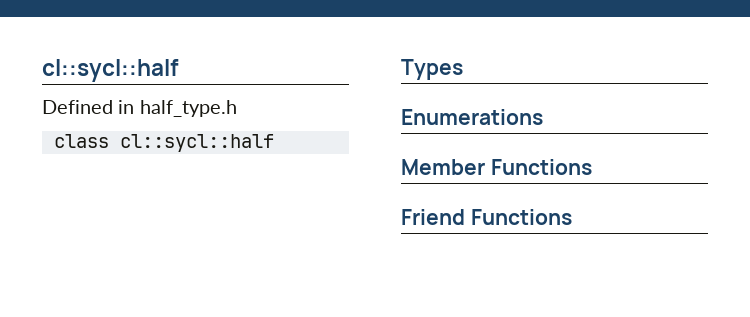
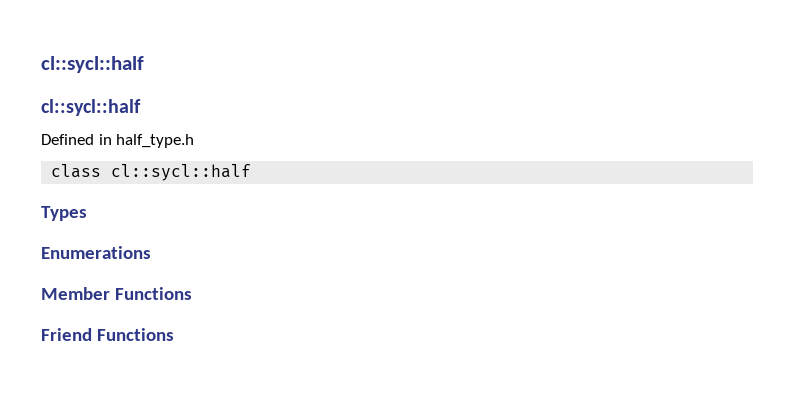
[42,59,179,82] cl::sycl::half -> [41,56,144,73] [41,99,141,116] cl::sycl::half // cl::sycl::half

